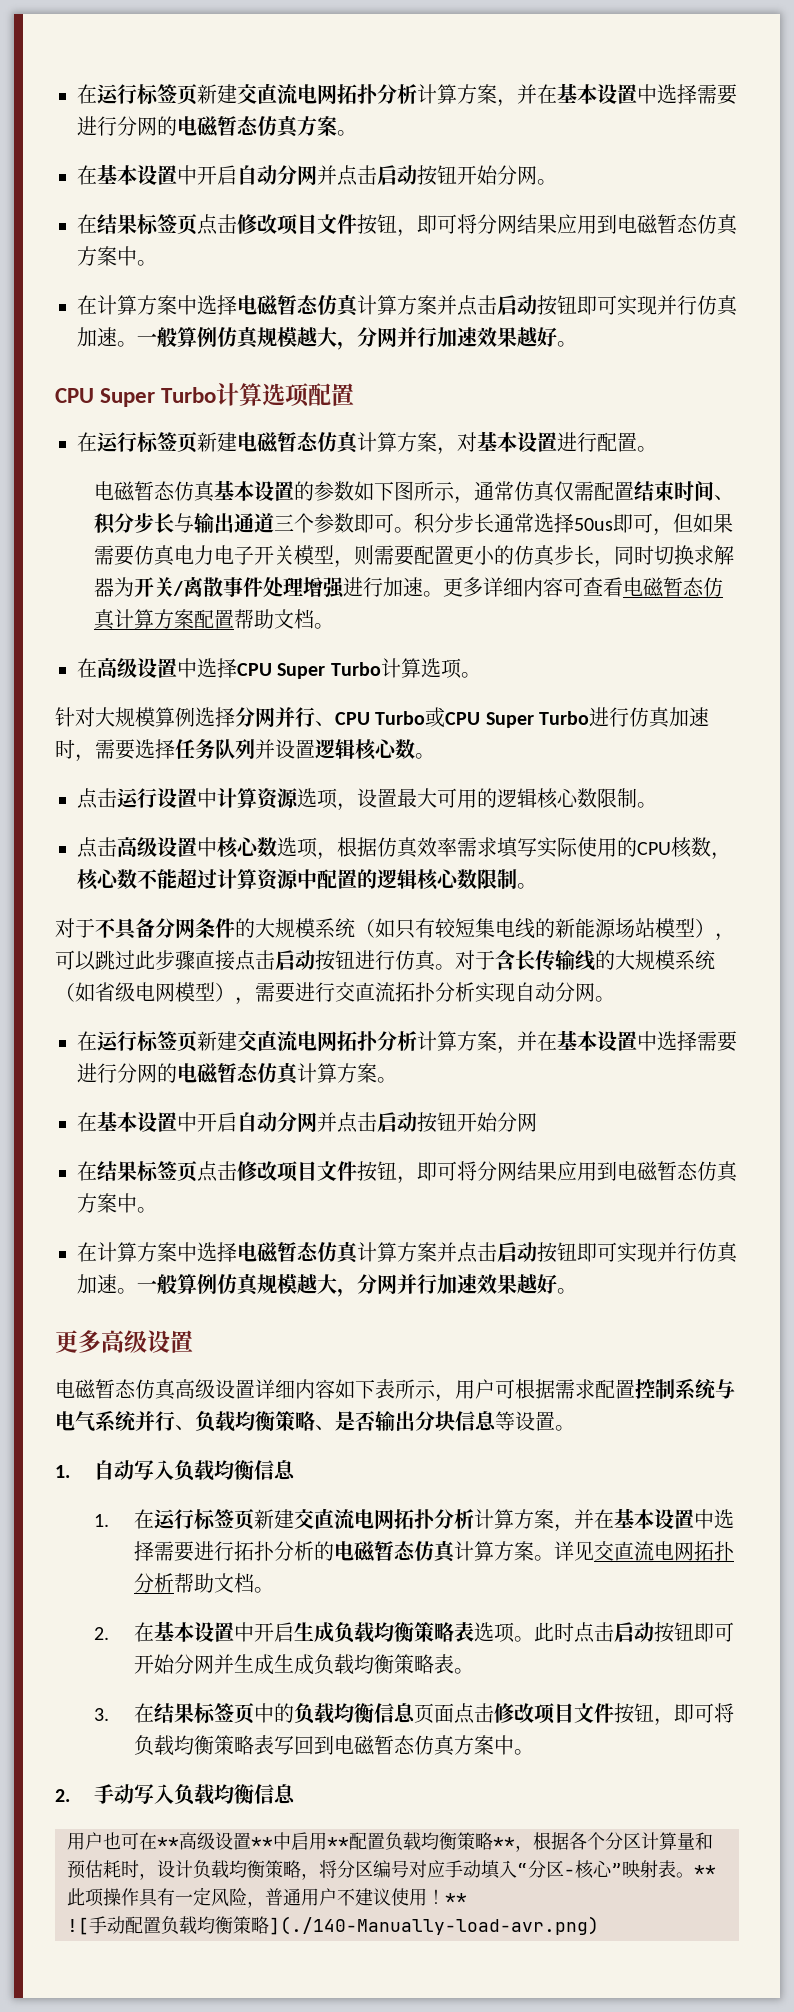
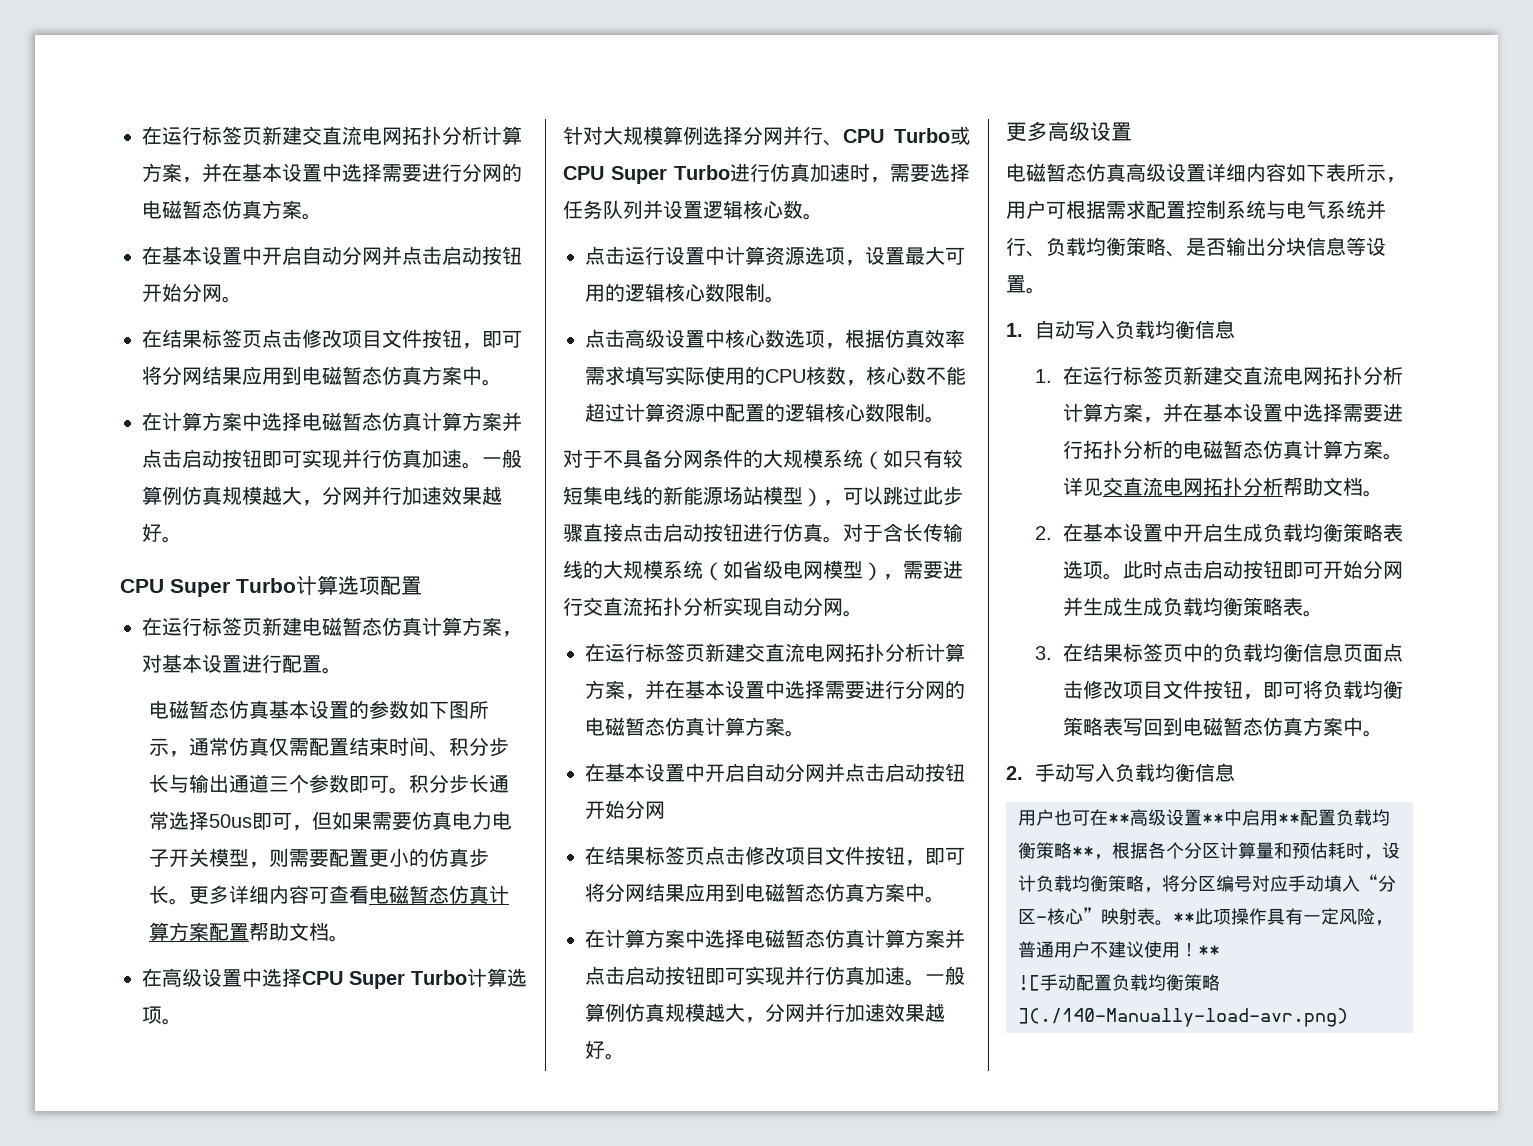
[594,545,735,568] [94,577,424,599] ，同时切换求解器为开关/离散事件处理增强进行加速 -> (169, 894) none

